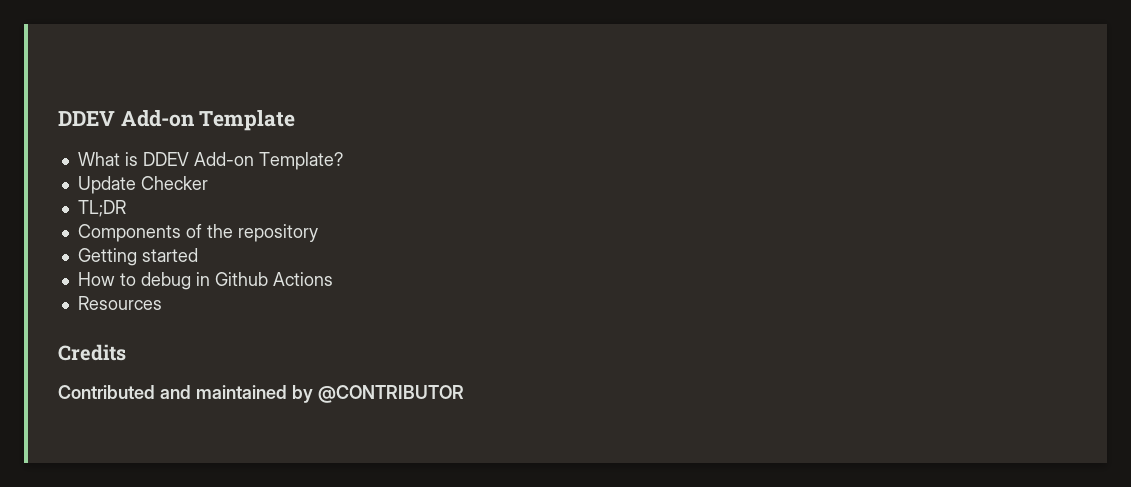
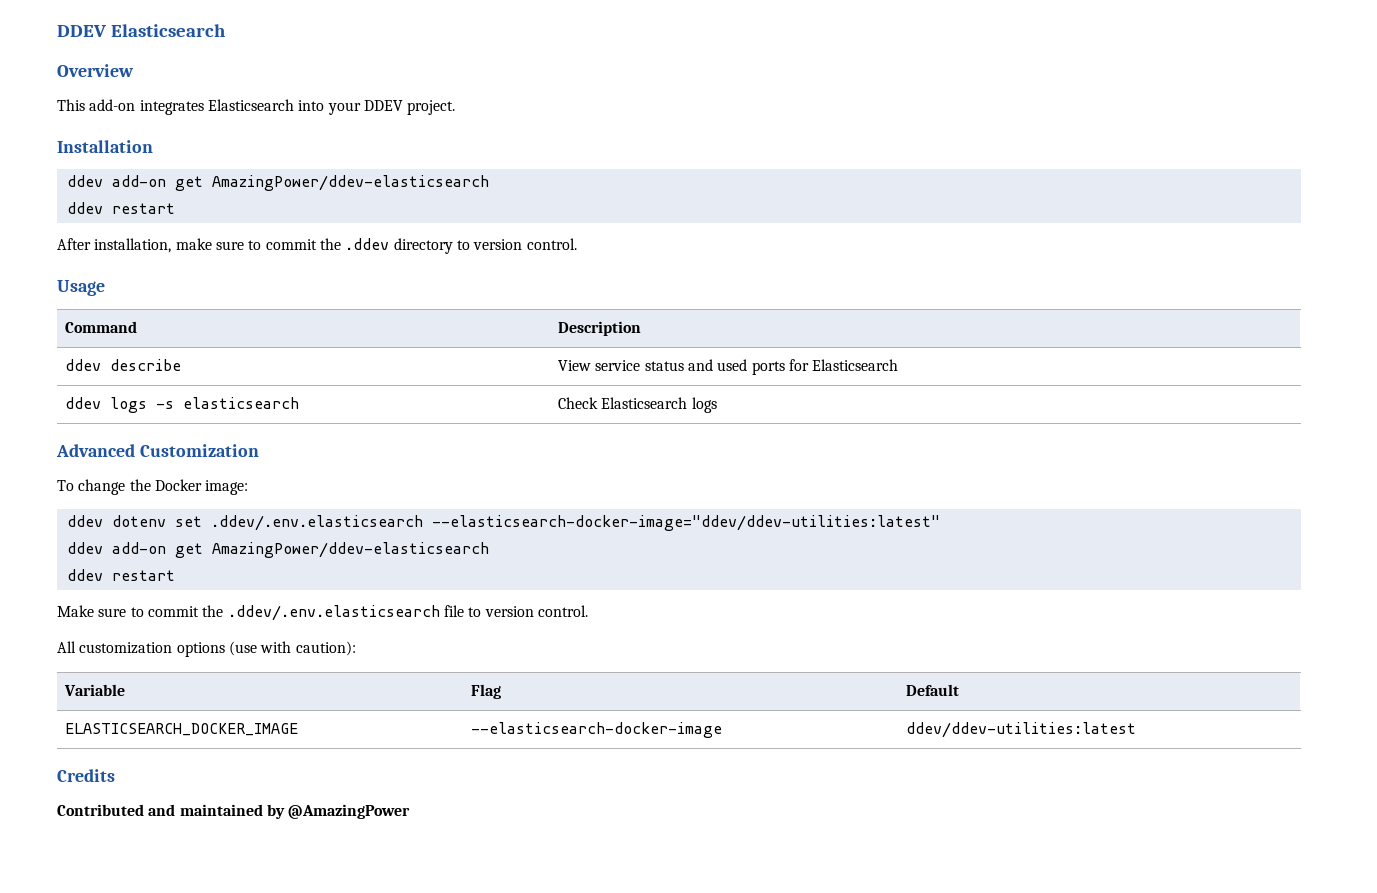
[58,110,296,131] [77,152,343,170] [77,176,208,194] [77,200,126,217] [77,224,318,242] [77,248,198,266] [77,272,333,290] [77,296,162,310] DDEV Add-on Template // What is DDEV Add-on Template? // Update Checker // TL;DR // Components of the repository // Getting started // How to debug in Github Actions // Resources -> [57,24,226,37] [57,64,134,77] [57,99,456,115] [57,140,153,153] [66,175,489,191] [66,202,175,214] [57,238,577,254] [57,280,105,296] [65,321,138,333] [558,321,642,336] [65,359,182,371] [558,359,899,375] [65,397,300,413] [558,397,717,413] [56,444,259,457] [57,479,249,495] [66,515,940,531] [66,542,489,558] [66,569,175,581] [57,605,588,621] [57,641,356,657] [64,684,126,696] [471,684,502,699] [906,684,960,696] [65,723,299,736] [471,722,723,738] [906,722,1137,738] DDEV Elasticsearch // Overview // This add-on integrates Elasticsearch into your DDEV project. // Installation // ddev add-on get AmazingPower/ddev-elasticsearch // ddev restart // After installation, make sure to commit the .ddev directory to version control. // Usage // Command | Description // ddev describe | View service status and used ports for Elasticsearch // ddev logs -s elasticsearch | Check Elasticsearch logs // Advanced Customization // To change the Docker image: // ddev dotenv set .ddev/.env.elasticsearch --elasticsearch-docker-image="ddev/ddev-utilities:latest" // ddev add-on get AmazingPower/ddev-elasticsearch // ddev restart // Make sure to commit the .ddev/.env.elasticsearch file to version control. // All customization options (use with caution): // Variable | Flag | Default // ELASTICSEARCH_DOCKER_IMAGE | --elasticsearch-docker-image | ddev/ddev-utilities:latest
[318,385,464,403] @CONTRIBUTOR -> [288,804,411,819] @AmazingPower

